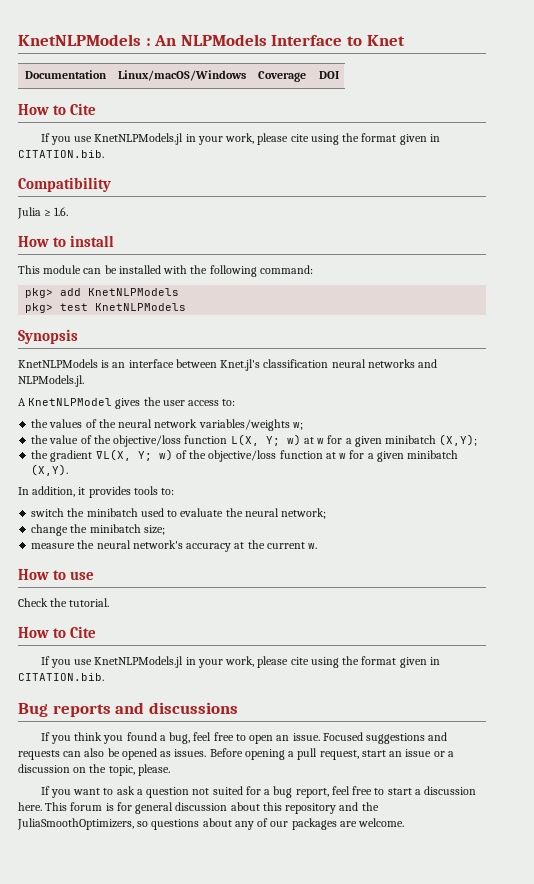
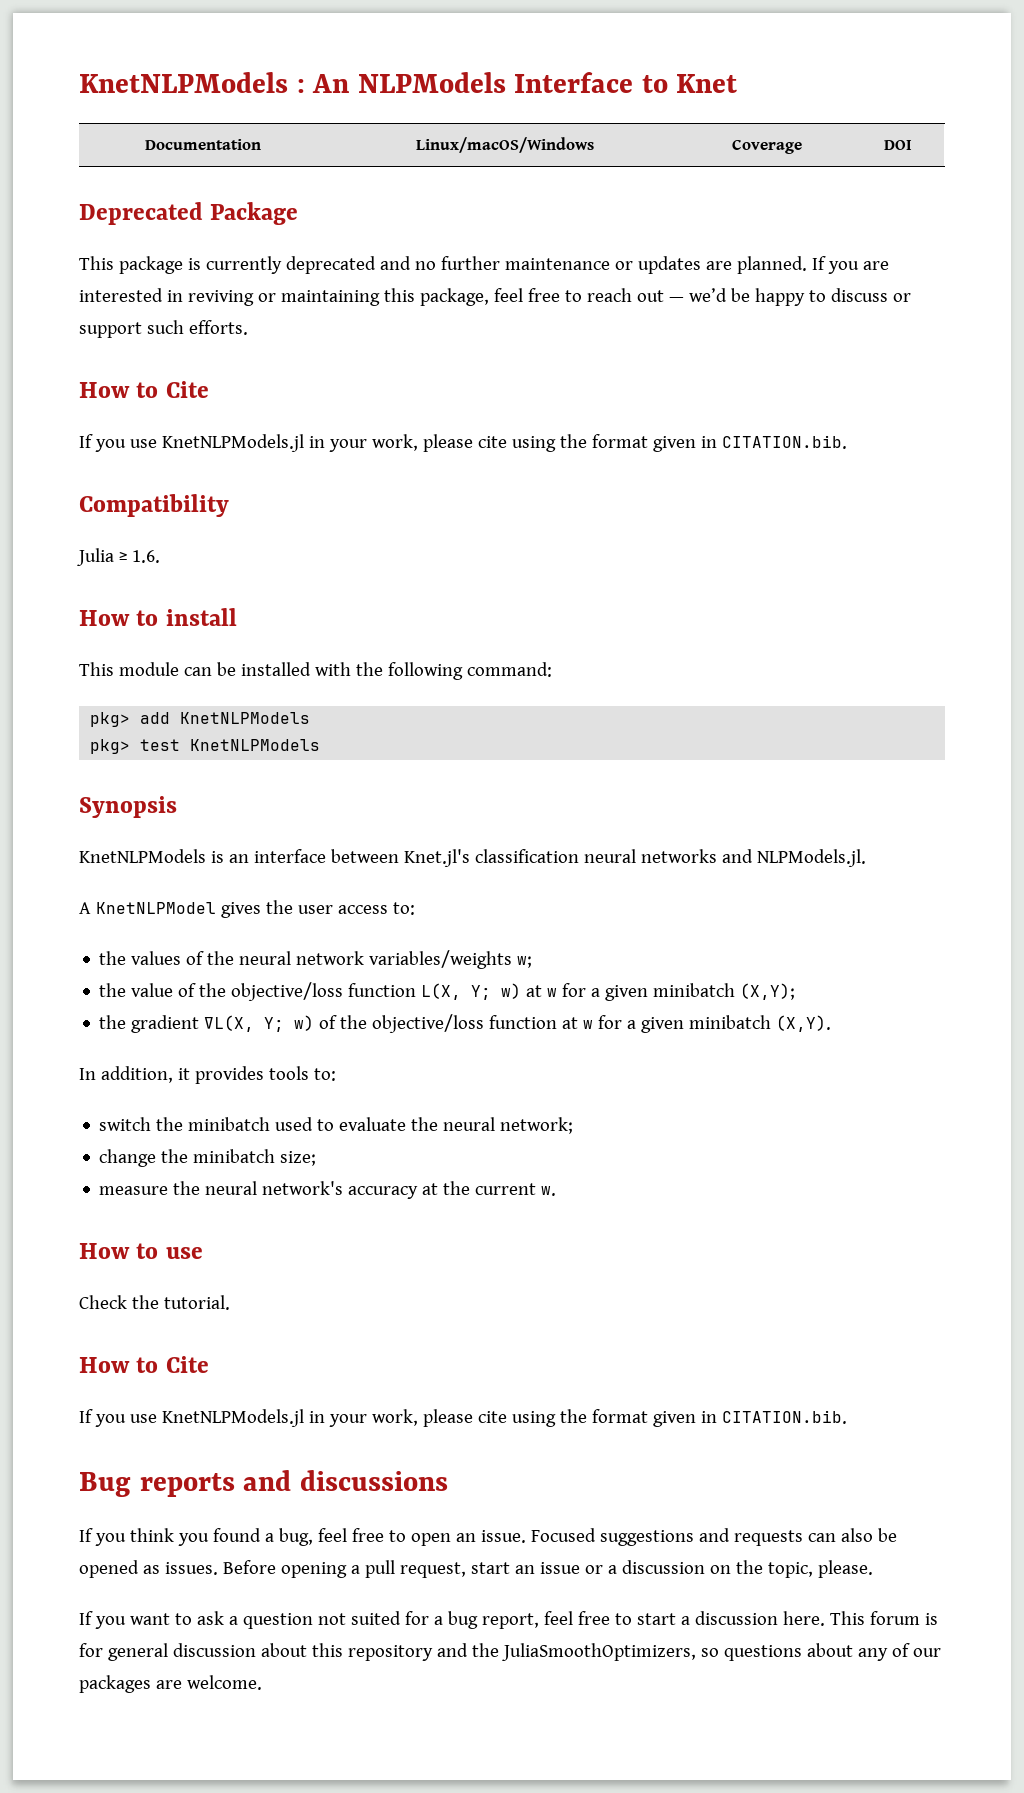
(339, 75) none -> [79,202,299,225] [79,256,889,274] [79,288,911,306] [79,320,248,338] // Deprecated Package // This package is currently deprecated and no further maintenance or updates are planned. If you are interested in reviving or maintaining this package, feel free to reach out — we’d be happy to discuss or support such efforts.

